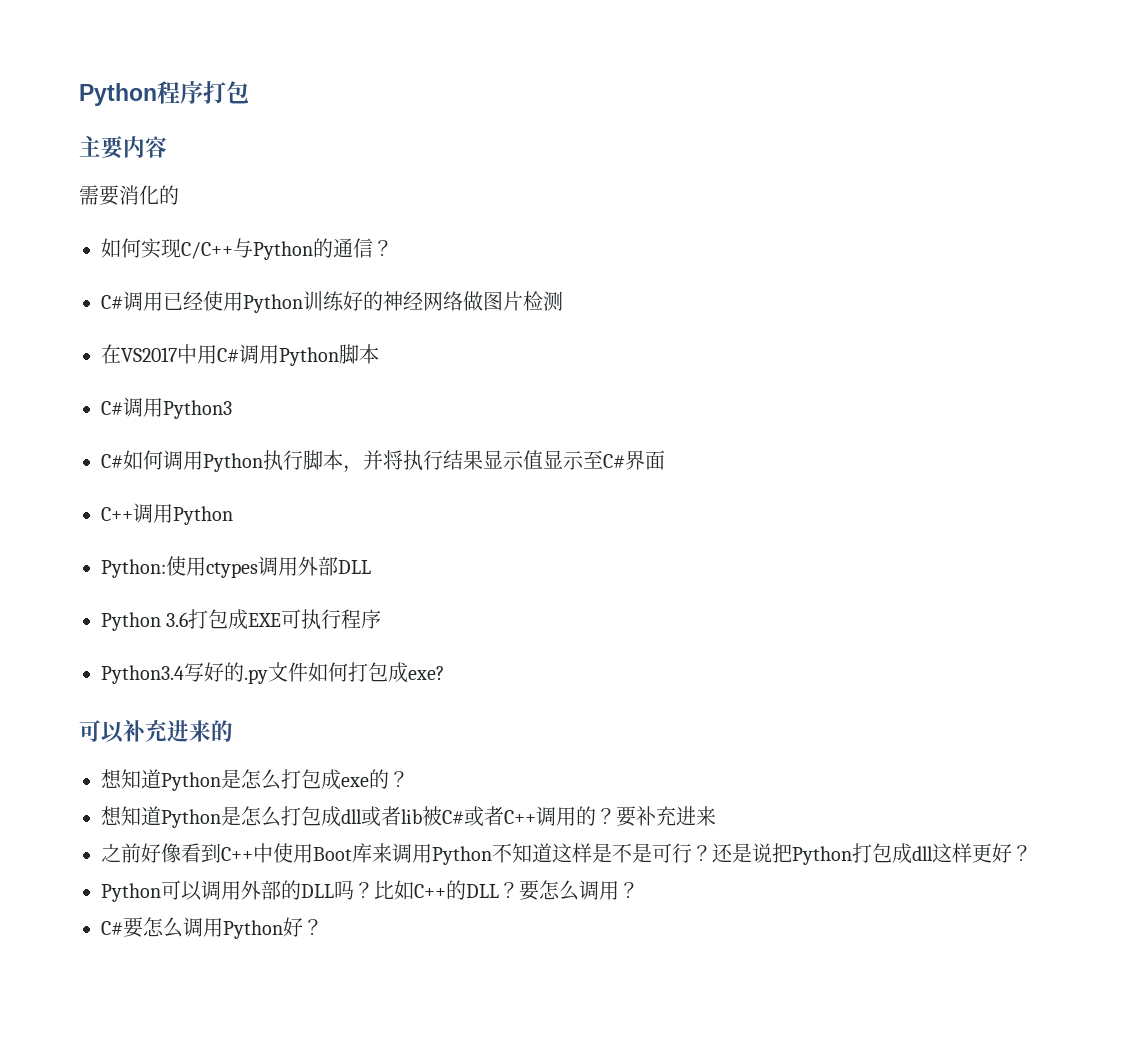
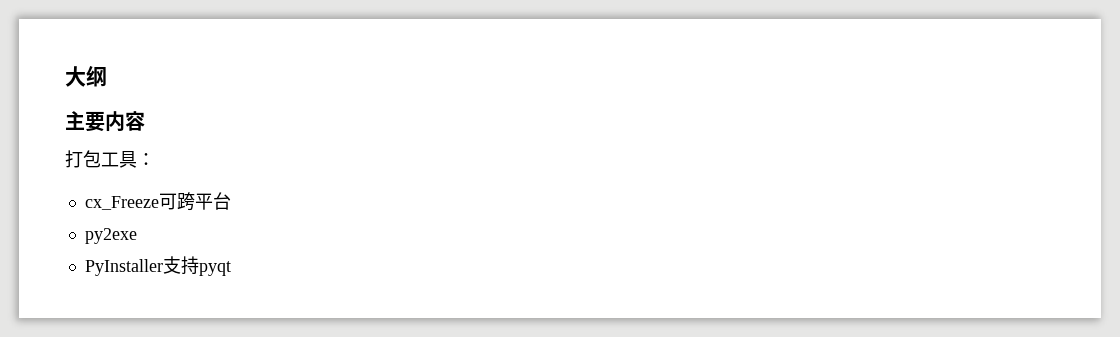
[79,81,249,106] Python程序打包 -> [65,65,107,87] 大纲
[79,185,179,206] [101,238,393,260] [101,291,563,313] [101,344,379,366] [101,397,232,419] [101,450,665,473] [101,503,233,525] [101,556,371,578] [101,609,382,631] [101,662,444,684] [79,720,233,743] [101,769,409,791] [101,806,716,828] [101,843,1032,865] [101,880,639,902] [101,917,323,939] 需要消化的 // 如何实现C/C++与Python的通信？ // C#调用已经使用Python训练好的神经网络做图片检测 // 在VS2017中用C#调用Python脚本 // C#调用Python3 // C#如何调用Python执行脚本，并将执行结果显示值显示至C#界面 // C++调用Python // Python:使用ctypes调用外部DLL // Python 3.6打包成EXE可执行程序 // Python3.4写好的.py文件如何打包成exe? // 可以补充进来的 // 想知道Python是怎么打包成exe的？ // 想知道Python是怎么打包成dll或者lib被C#或者C++调用的？要补充进来 // 之前好像看到C++中使用Boot库来调用Python不知道这样是不是可行？还是说把Python打包成dll这样更好？ // Python可以调用外部的DLL吗？比如C++的DLL？要怎么调用？ // C#要怎么调用Python好？ -> [65,150,155,168] [84,192,231,211] [84,228,137,244] [84,256,231,276] 打包工具： // cx_Freeze可跨平台 // py2exe // PyInstaller支持pyqt

